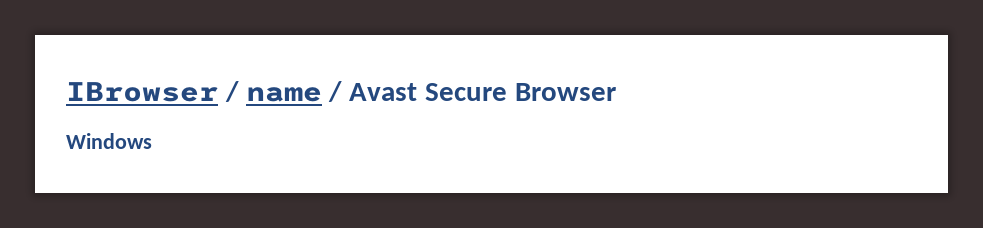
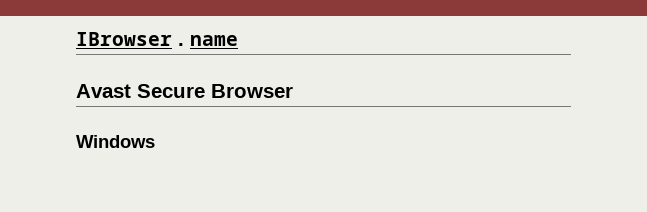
[224,81,239,102] / -> [178,43,184,46] .
[328,81,343,102] / -> (238, 40) //

